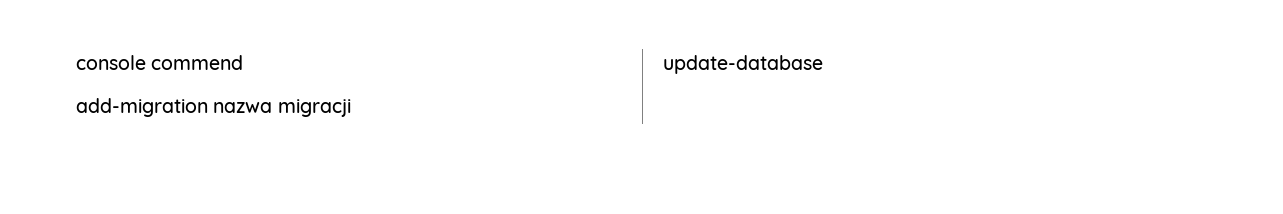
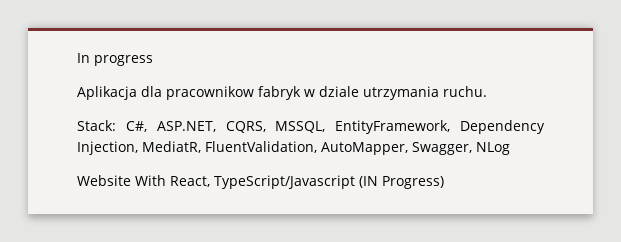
[76,55,244,70] [76,98,351,117] [663,55,823,74] console commend // add-migration nazwa migracji // update-database -> [77,53,153,66] [77,86,487,100] [77,120,545,134] [77,141,510,155] [77,175,444,189] In progress // Aplikacja dla pracownikow fabryk w dziale utrzymania ruchu. // Stack: C#, ASP.NET, CQRS, MSSQL, EntityFramework, Dependency Injection, MediatR, FluentValidation, AutoMapper, Swagger, NLog // Website With React, TypeScript/Javascript (IN Progress)

